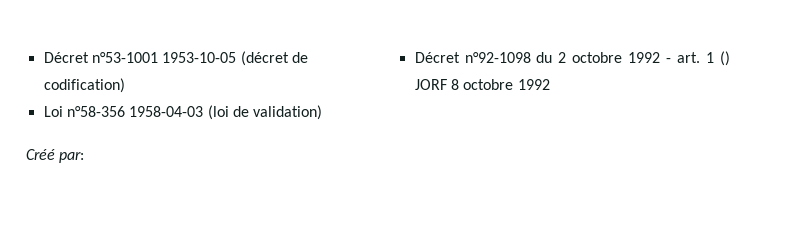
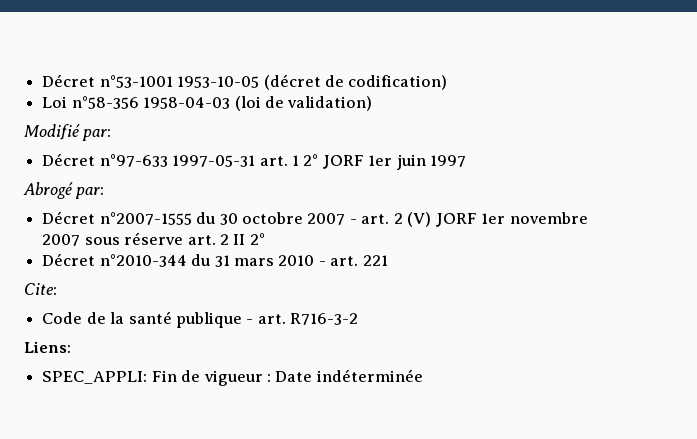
[26,149,85,163] [414,51,730,66] [414,79,550,90] Créé par: // Décret n°92-1098 du 2 octobre 1992 - art. 1 () JORF 8 octobre 1992 -> [24,124,112,141] [42,153,467,170] [23,182,105,199] [42,211,588,227] [42,232,265,246] [42,253,388,267] [24,283,57,295] [42,311,359,328] [24,341,71,353] [42,369,423,386] Modifié par: // Décret n°97-633 1997-05-31 art. 1 2° JORF 1er juin 1997 // Abrogé par: // Décret n°2007-1555 du 30 octobre 2007 - art. 2 (V) JORF 1er novembre 2007 sous réserve art. 2 II 2° // Décret n°2010-344 du 31 mars 2010 - art. 221 // Cite: // Code de la santé publique - art. R716-3-2 // Liens: // SPEC_APPLI: Fin de vigueur : Date indéterminée

